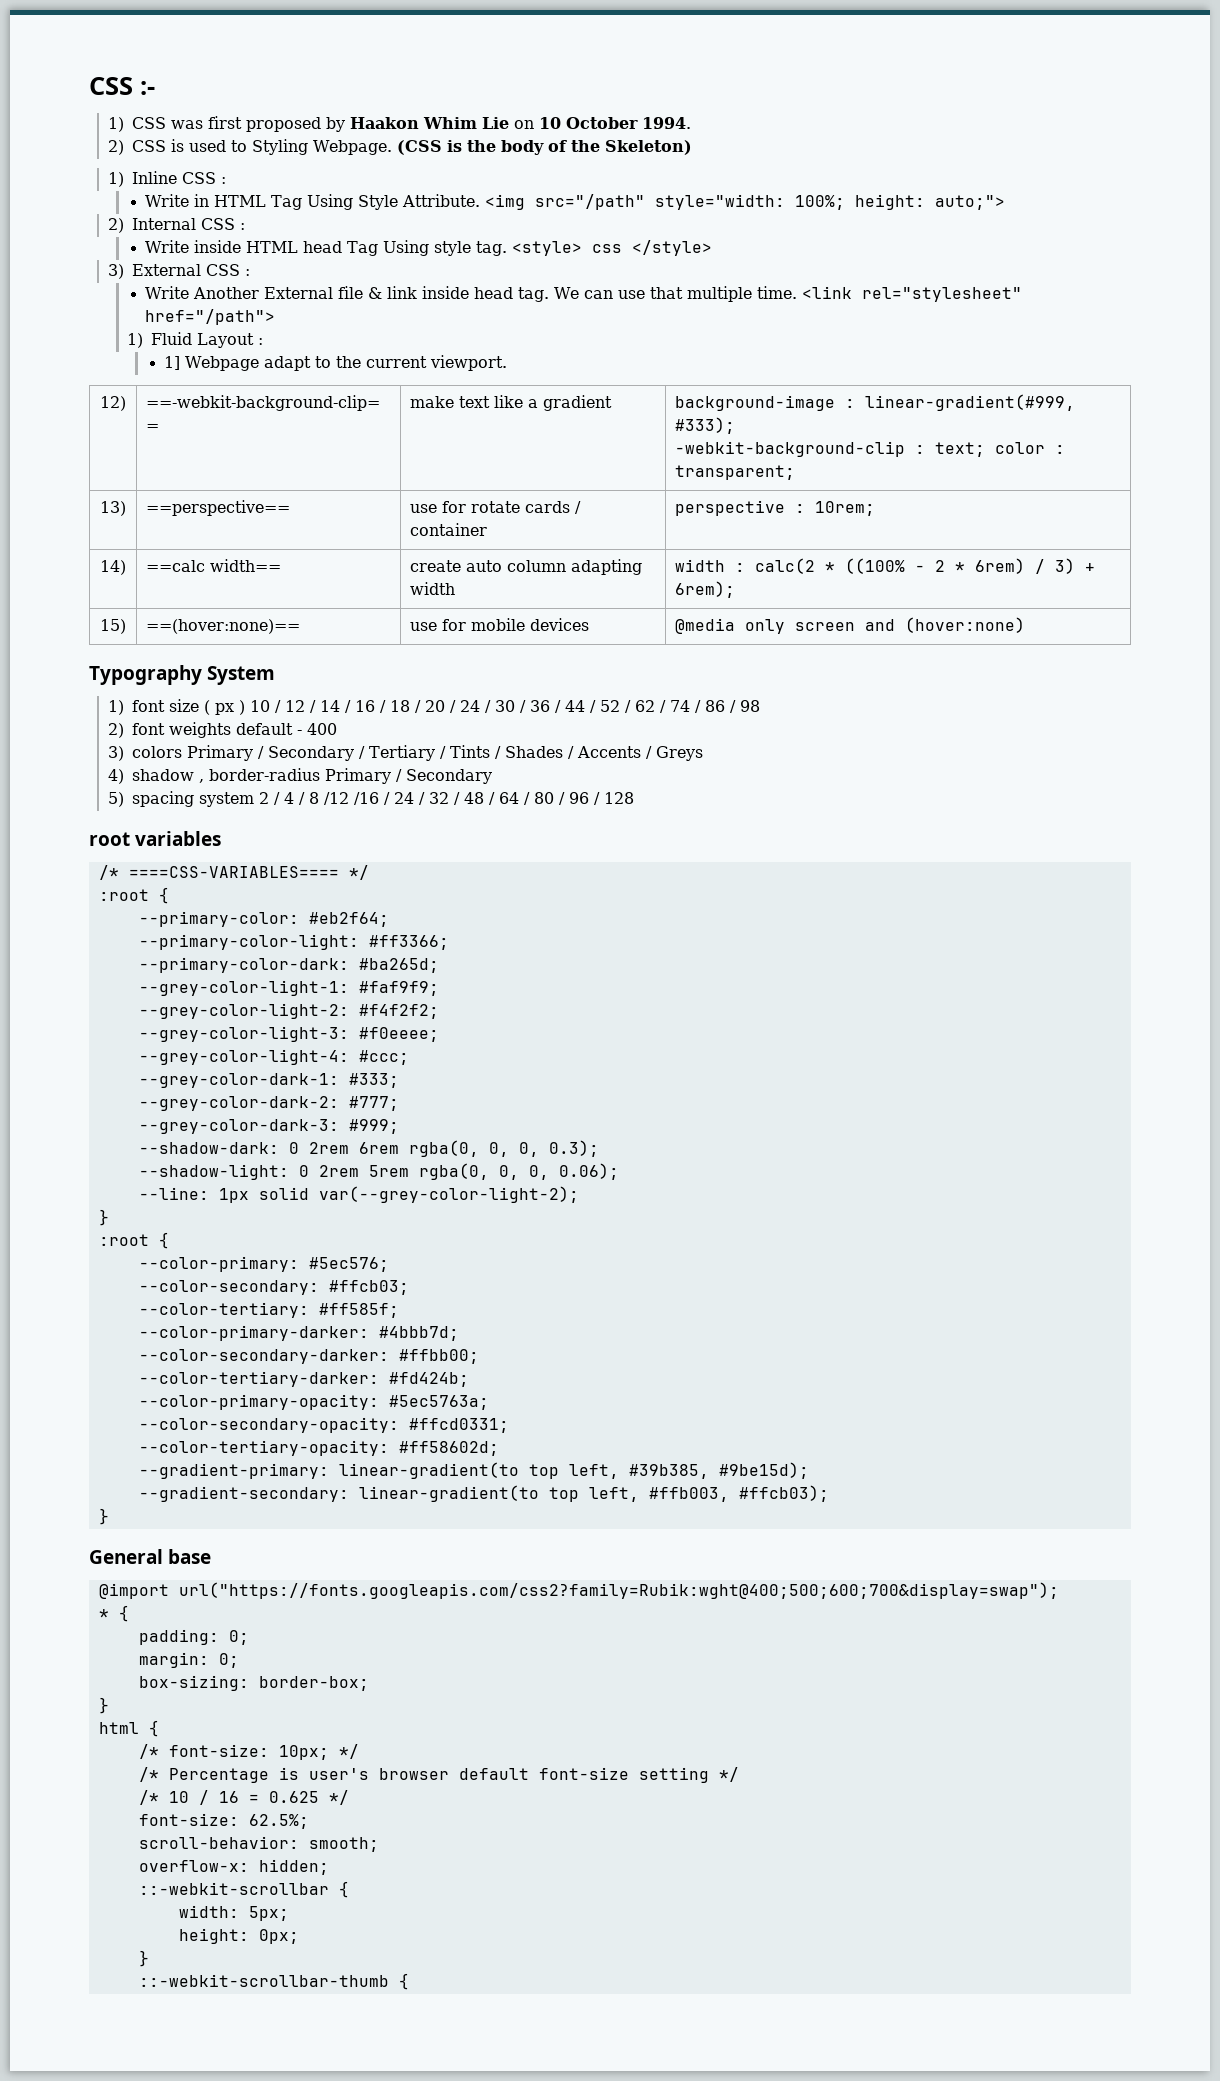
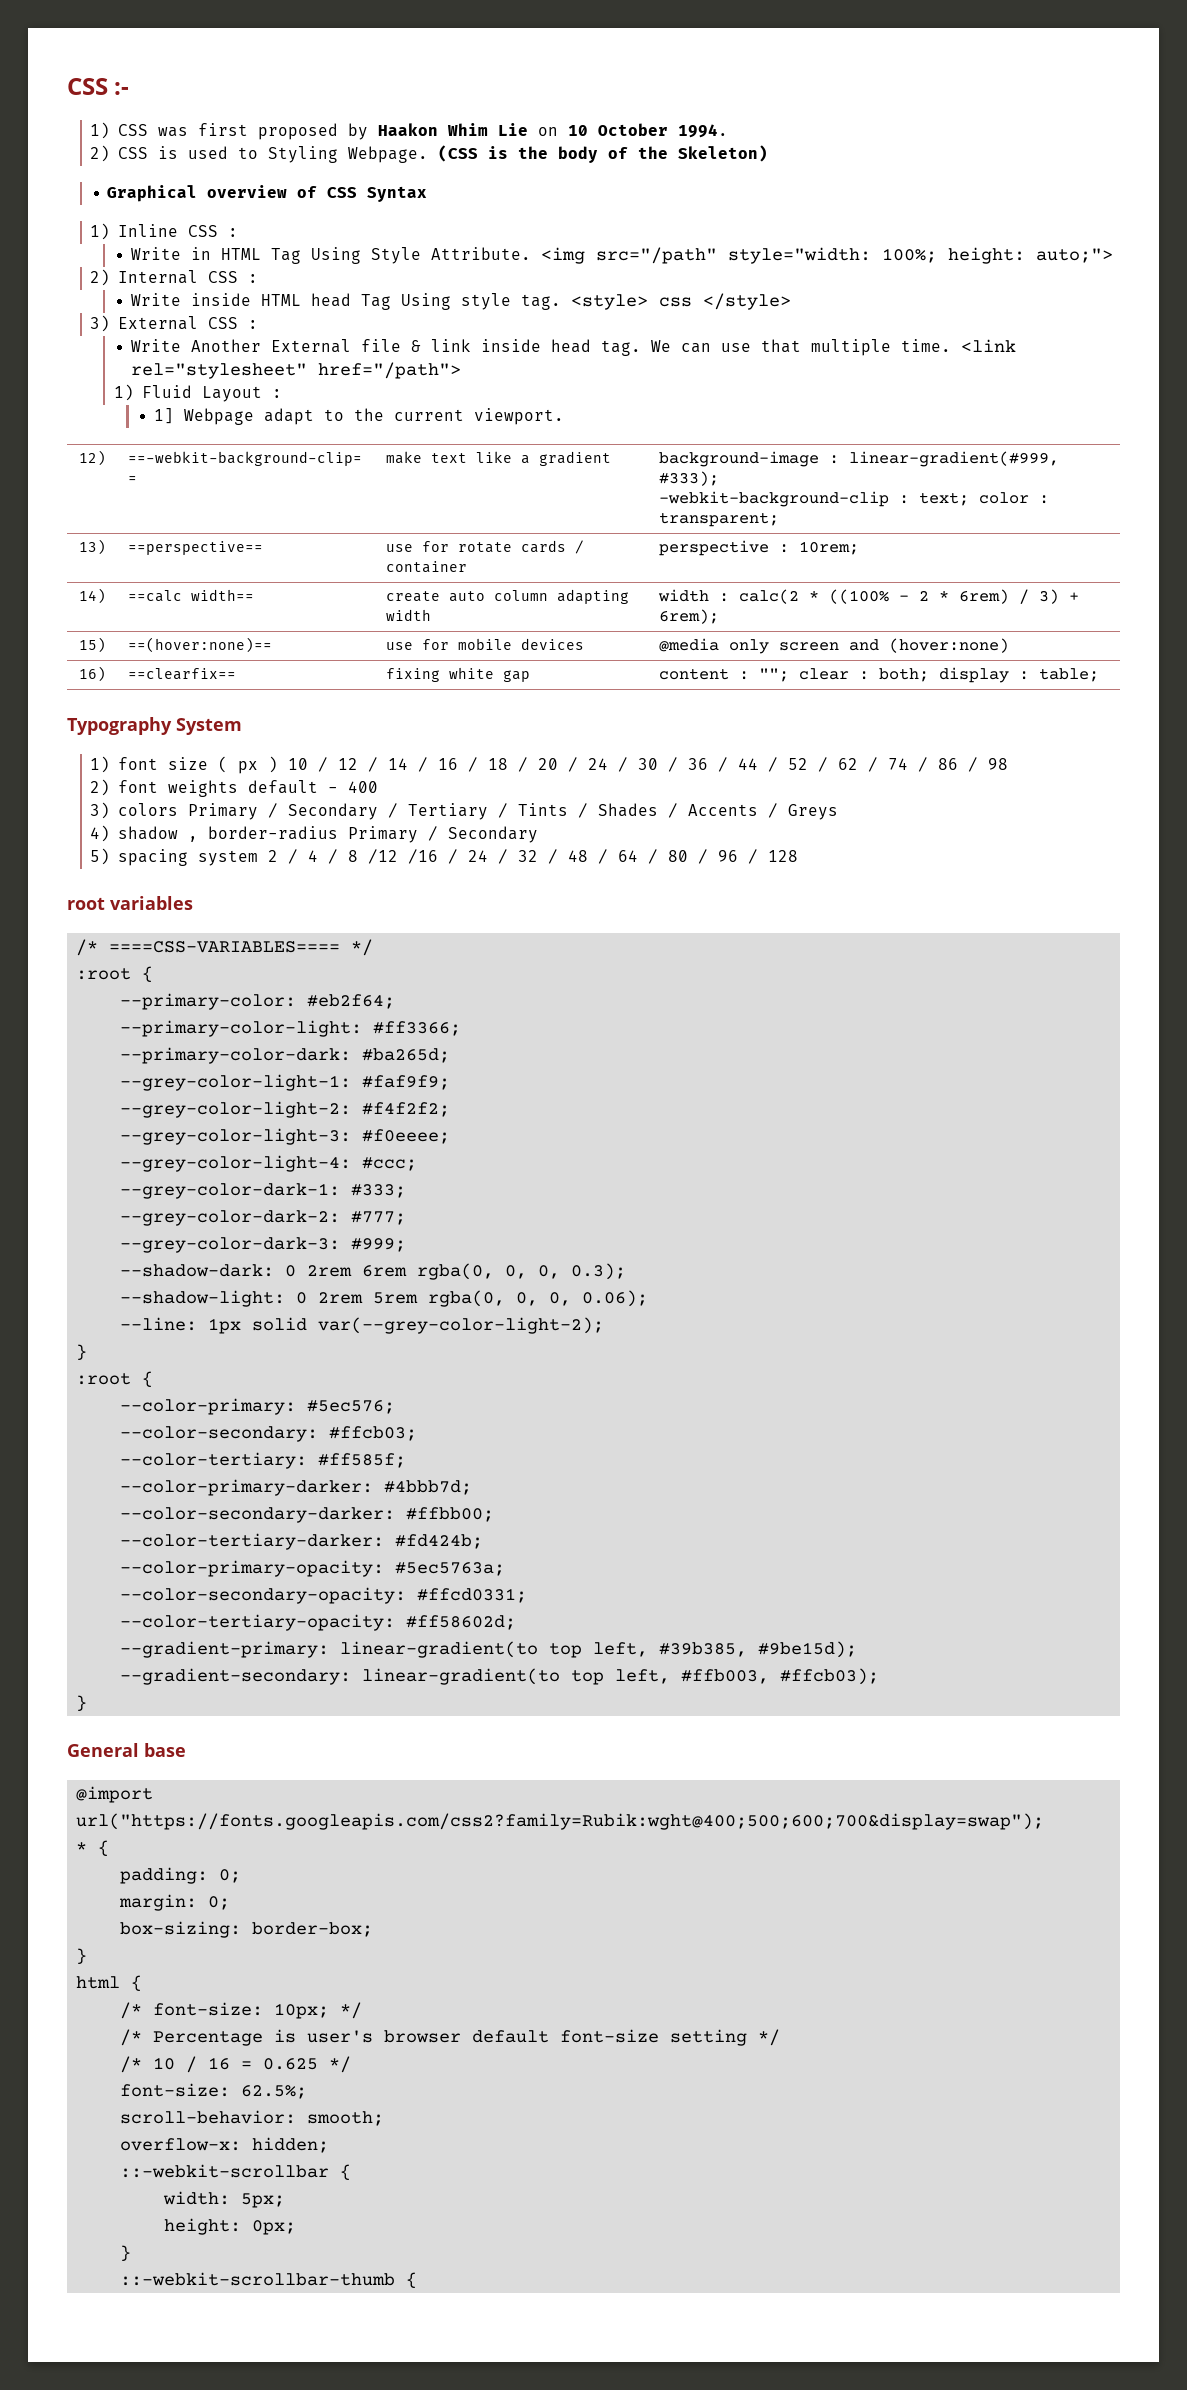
(693, 147) none -> [107,185,428,202] // Graphical overview of CSS Syntax
(1026, 625) none -> [79,666,106,682] [128,668,237,680] [386,667,531,682] [659,667,1100,683] // 16) | ==clearfix== | fixing white gap | content : ""; clear : both; display : table;

